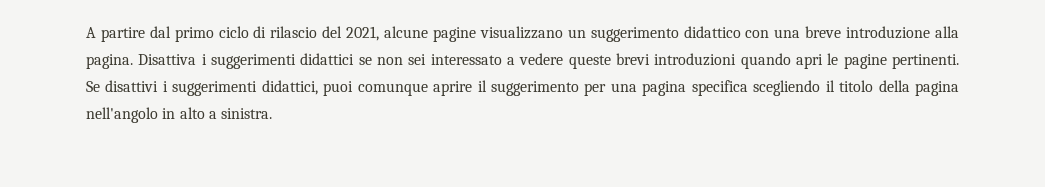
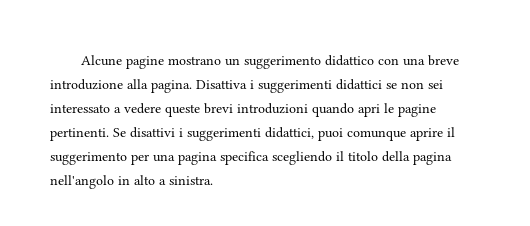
[86,26,563,42] A partire dal primo ciclo di rilascio del 2021, alcune pagine visualizzano -> [80,55,221,69] Alcune pagine mostrano

